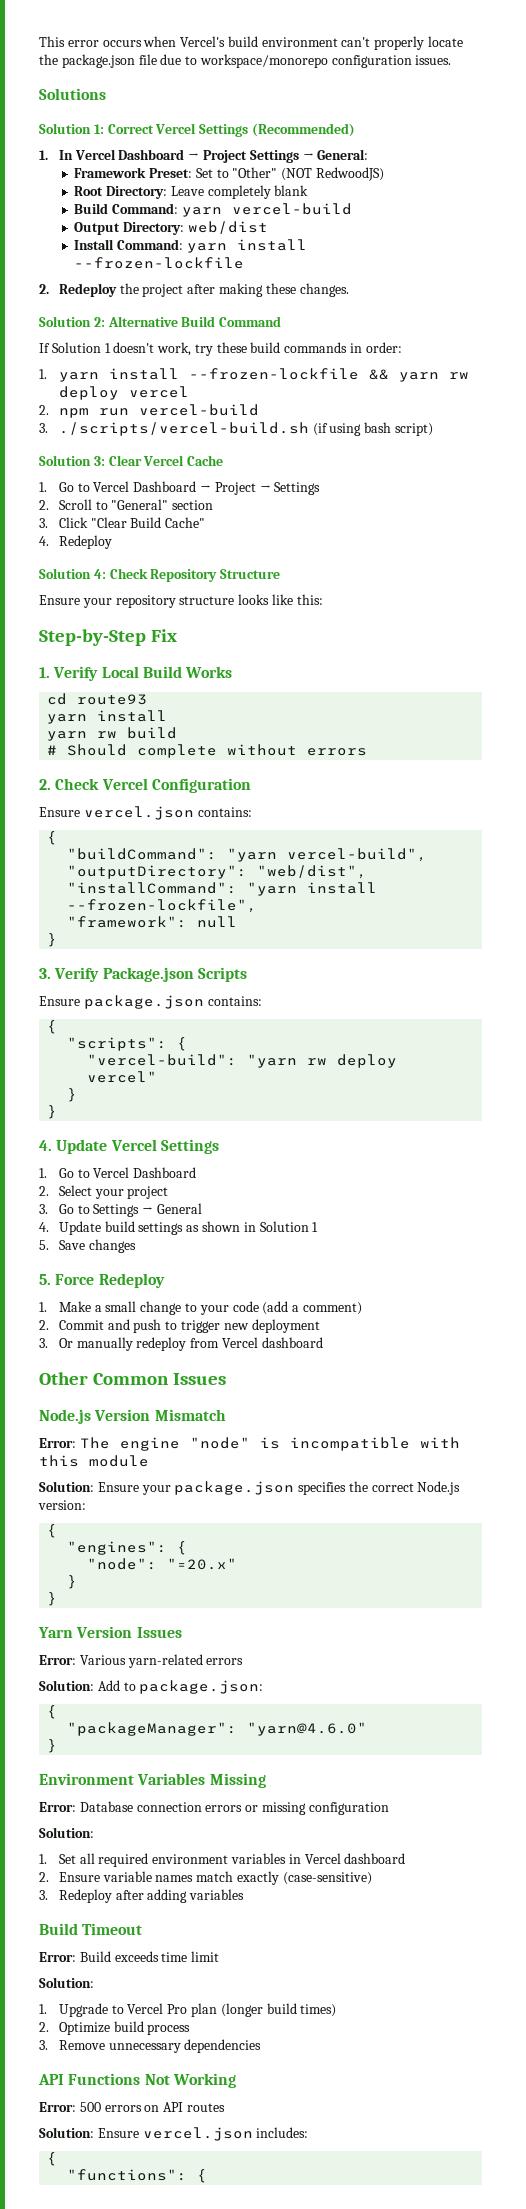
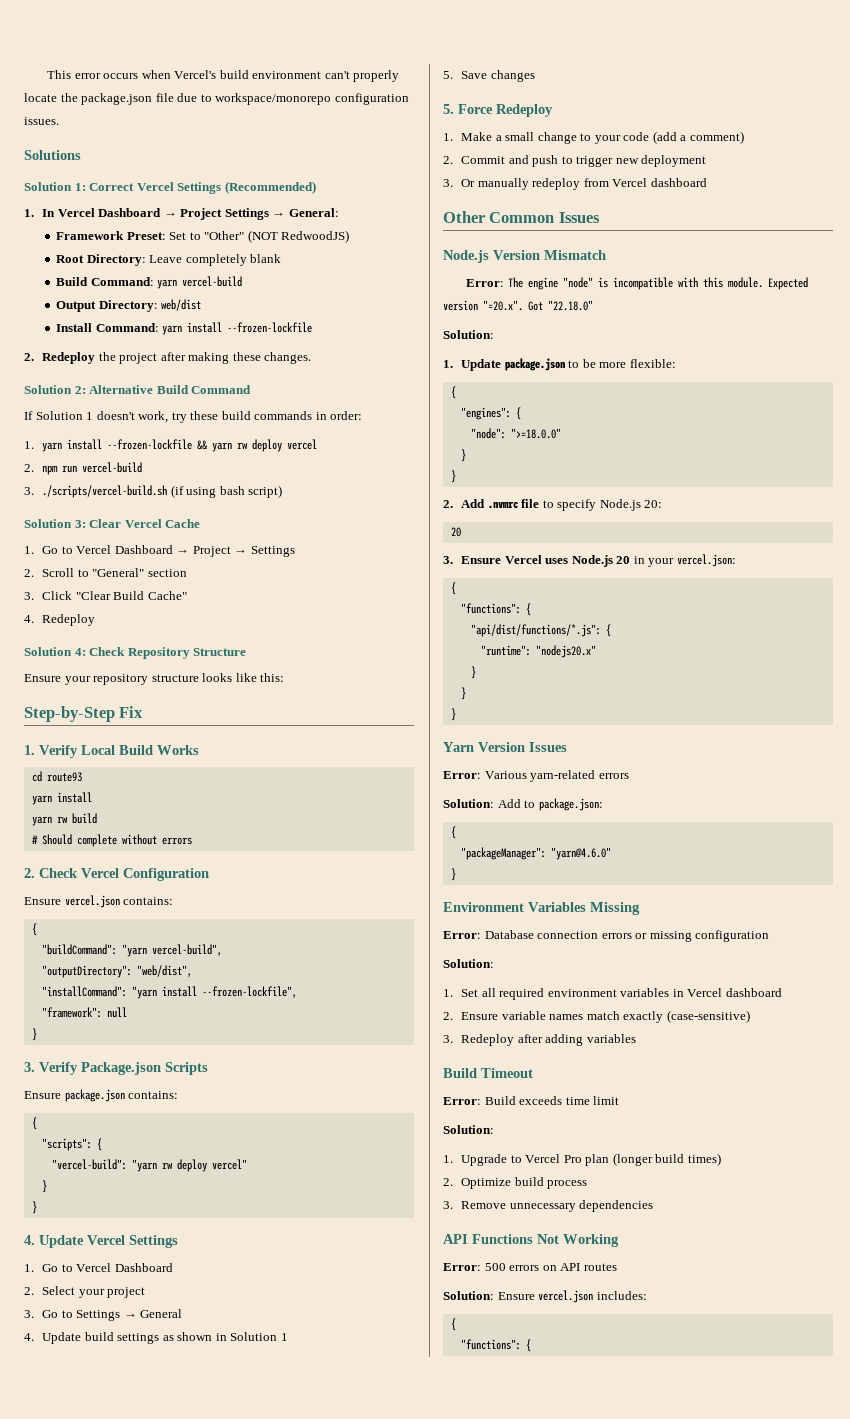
[89,1455,149,1467] [39,1481,461,1495] [38,1500,86,1510] [47,1524,58,1538] [67,1541,188,1555] [87,1558,238,1570] module // Solution: Ensure your package.json specifies the correct Node.js version: // { // "engines": { // "node": "=20.x" -> [727,277,808,290] [443,300,593,311] [443,330,494,339] [443,358,676,371] [450,386,456,399] [460,407,521,420] [470,428,561,439] [460,449,466,462] [450,470,456,483] [443,499,663,511] [450,527,461,537] [443,554,736,567] [450,582,456,595] [460,603,531,616] [470,624,611,637] [480,645,596,658] [470,666,476,679] module. Expected version "=20.x". Got "22.18.0" // Solution: // 1. Update package.json to be more flexible: // { // "engines": { // "node": ">=18.0.0" // } // } // 2. Add .nvmrc file to specify Node.js 20: // 20 // 3. Ensure Vercel uses Node.js 20 in your vercel.json: // { // "functions": { // "api/dist/functions/*.js": { // "runtime": "nodejs20.x" // }

